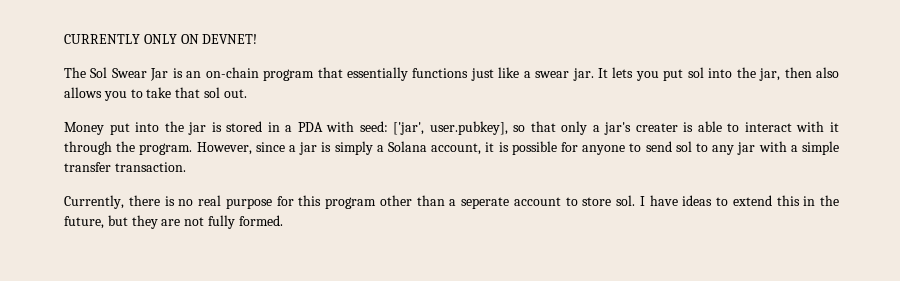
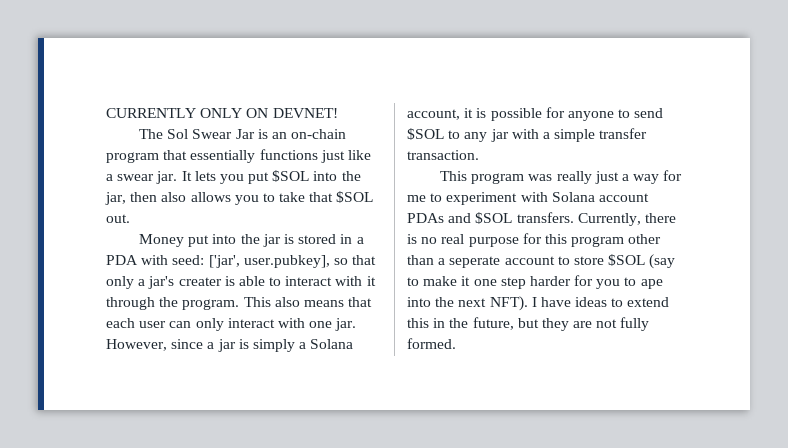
[687,67,704,78] sol -> [272,170,310,182] $SOL
[203,87,220,98] sol -> [336,191,374,203] $SOL
(193, 149) none -> [243,297,373,307] [106,318,357,331] This also means that each user can only interact with one jar.
[675,141,692,152] sol -> [407,128,444,140] $SOL
(186, 167) none -> [440,170,683,184] [407,192,649,205] [407,212,574,224] This program was really just a way for me to experiment with Solana account PDAs and $SOL transfers.
[616,195,635,206] sol. -> [608,254,676,269] [407,275,663,289] [407,296,528,311] $SOL (say to make it one step harder for you to ape into the next NFT).

